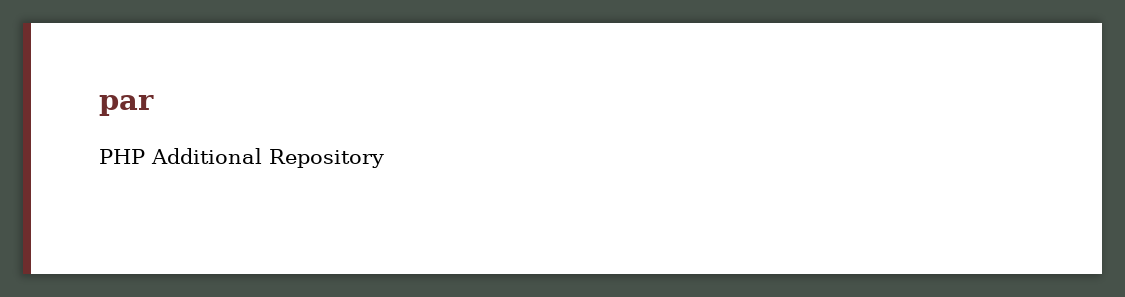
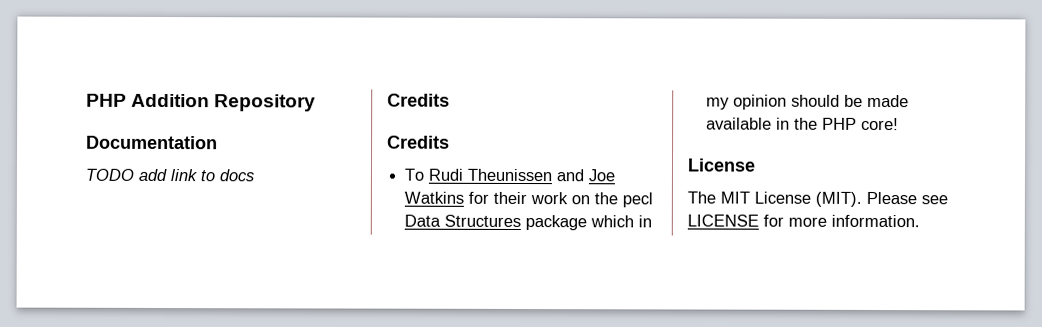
[99,95,154,116] [99,148,384,168] par // PHP Additional Repository -> [86,93,317,112] [86,135,218,150] [85,168,254,182] [387,93,450,107] [387,135,450,149] [404,168,616,182] [404,191,654,208] [404,214,653,231] [706,94,910,110] [706,117,900,131] [687,158,756,172] [687,191,948,207] [687,214,920,228] PHP Addition Repository // Documentation // TODO add link to docs // Credits // Credits // To Rudi Theunissen and Joe Watkins for their work on the pecl Data Structures package which in my opinion should be made available in the PHP core! // License // The MIT License (MIT). Please see LICENSE for more information.

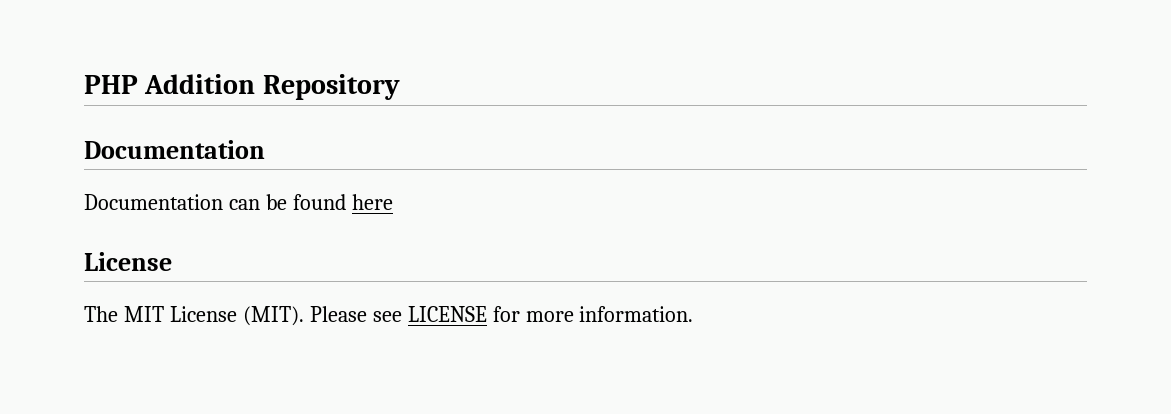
[85,168,254,182] [387,93,450,107] [387,135,450,149] [404,168,616,182] [404,191,654,208] [404,214,653,231] [706,94,910,110] [706,117,900,131] TODO add link to docs // Credits // Credits // To Rudi Theunissen and Joe Watkins for their work on the pecl Data Structures package which in my opinion should be made available in the PHP core! -> [84,194,393,210] Documentation can be found here

